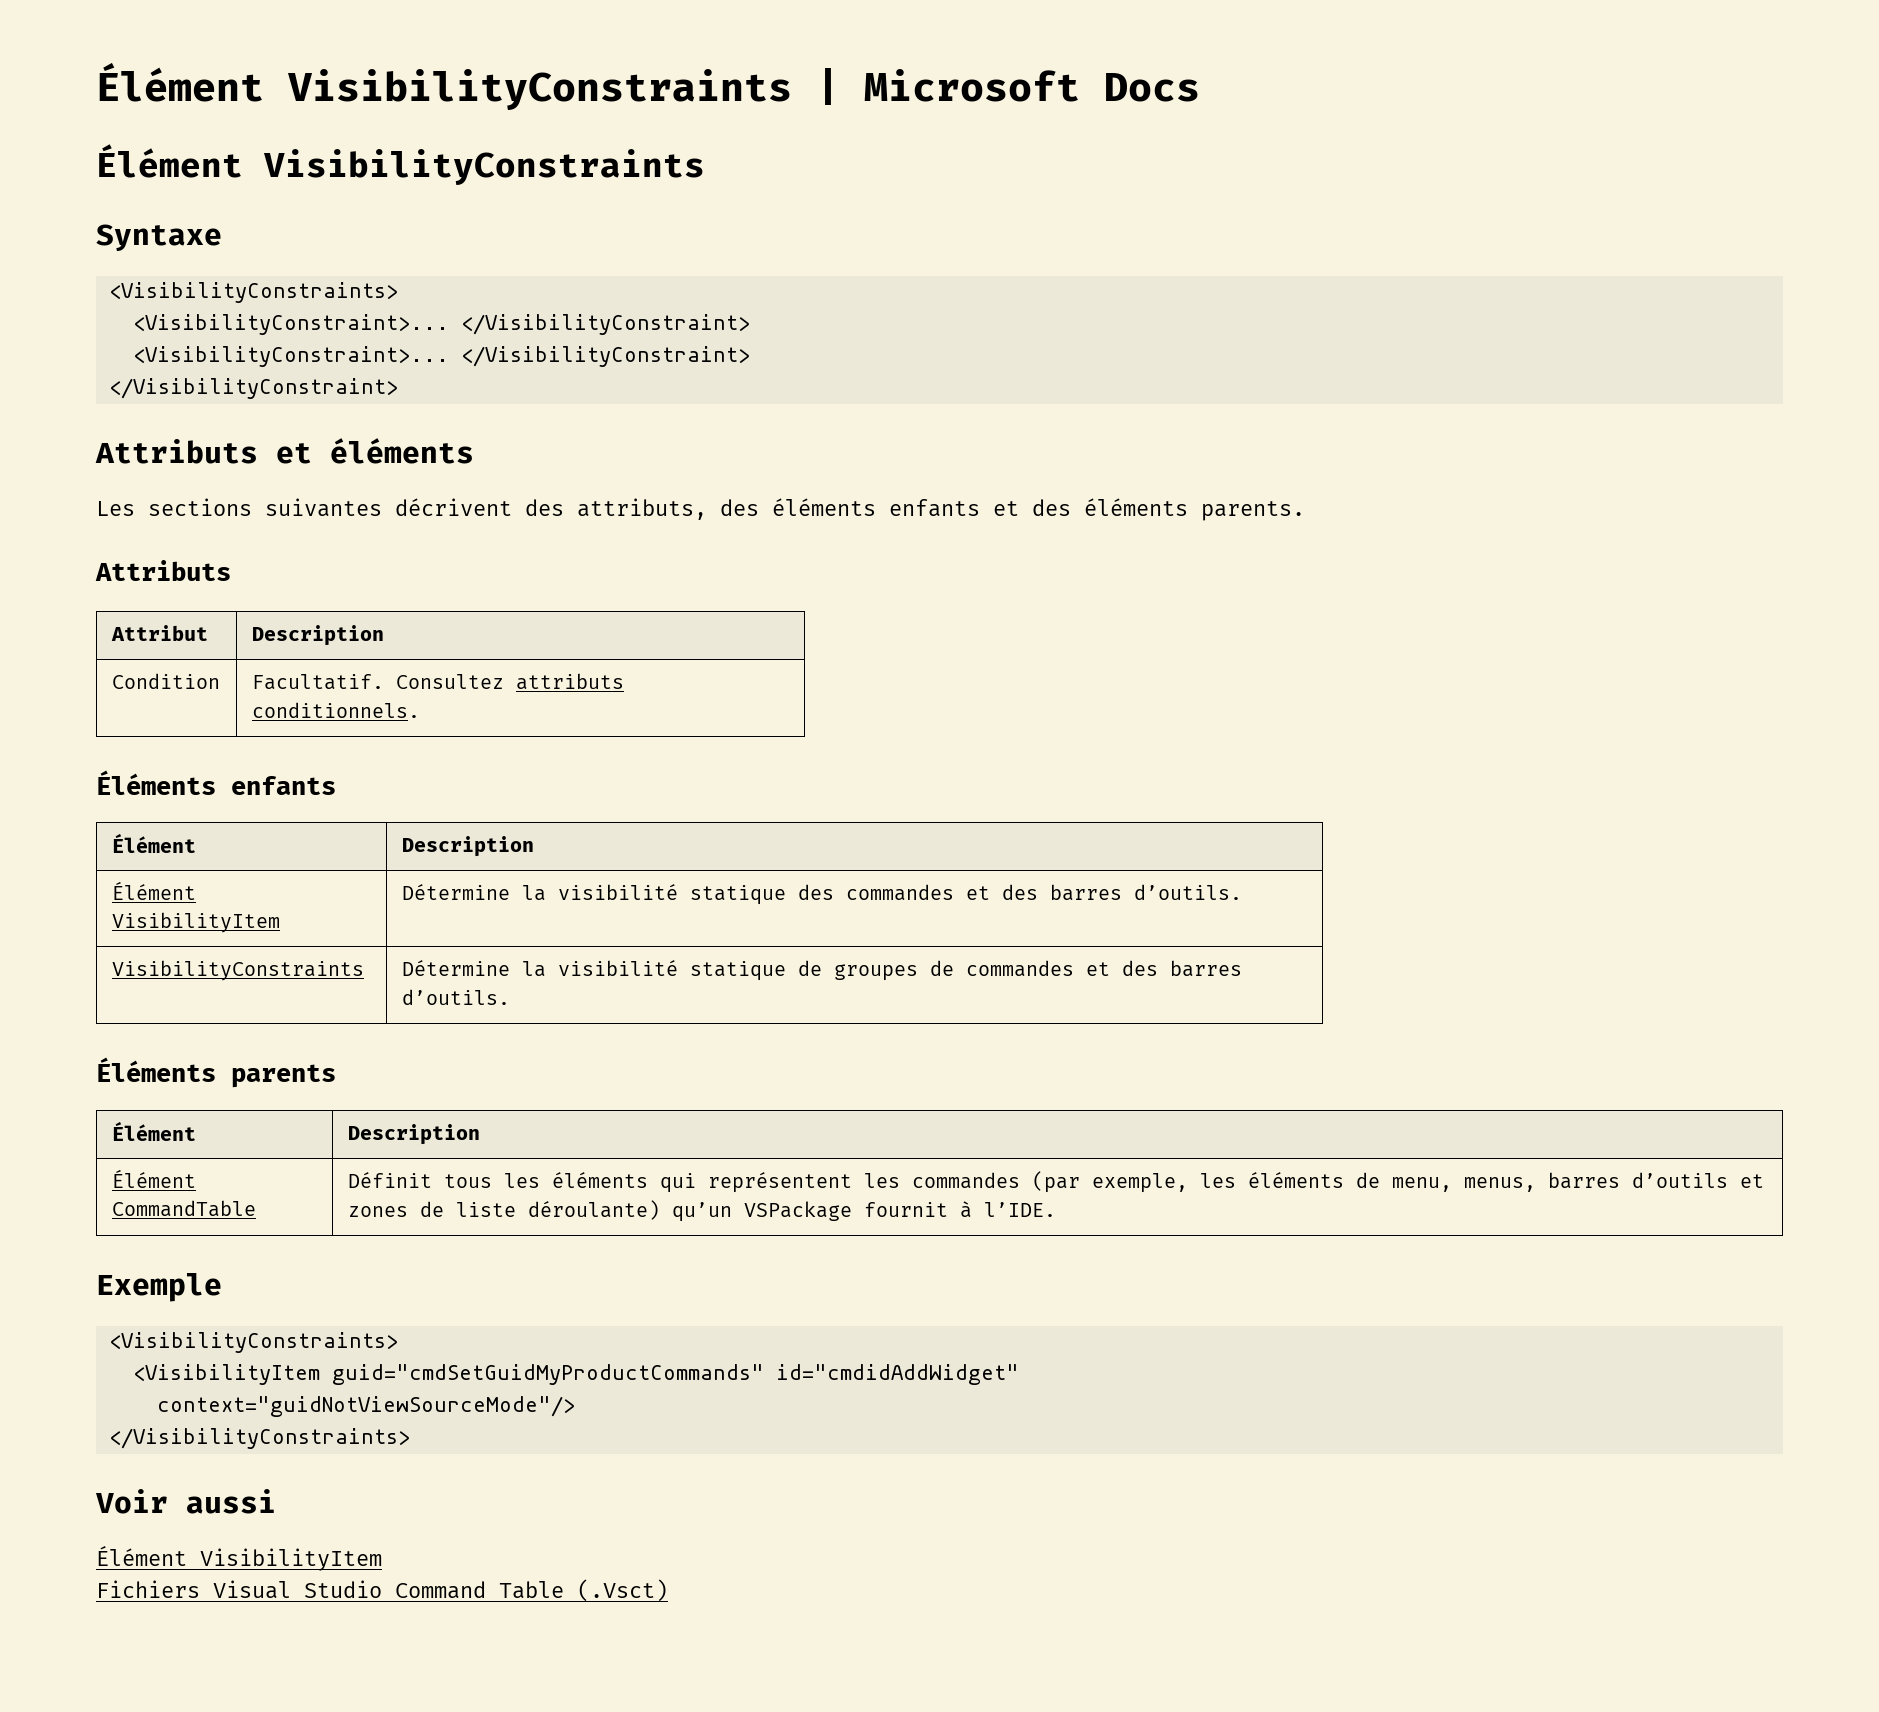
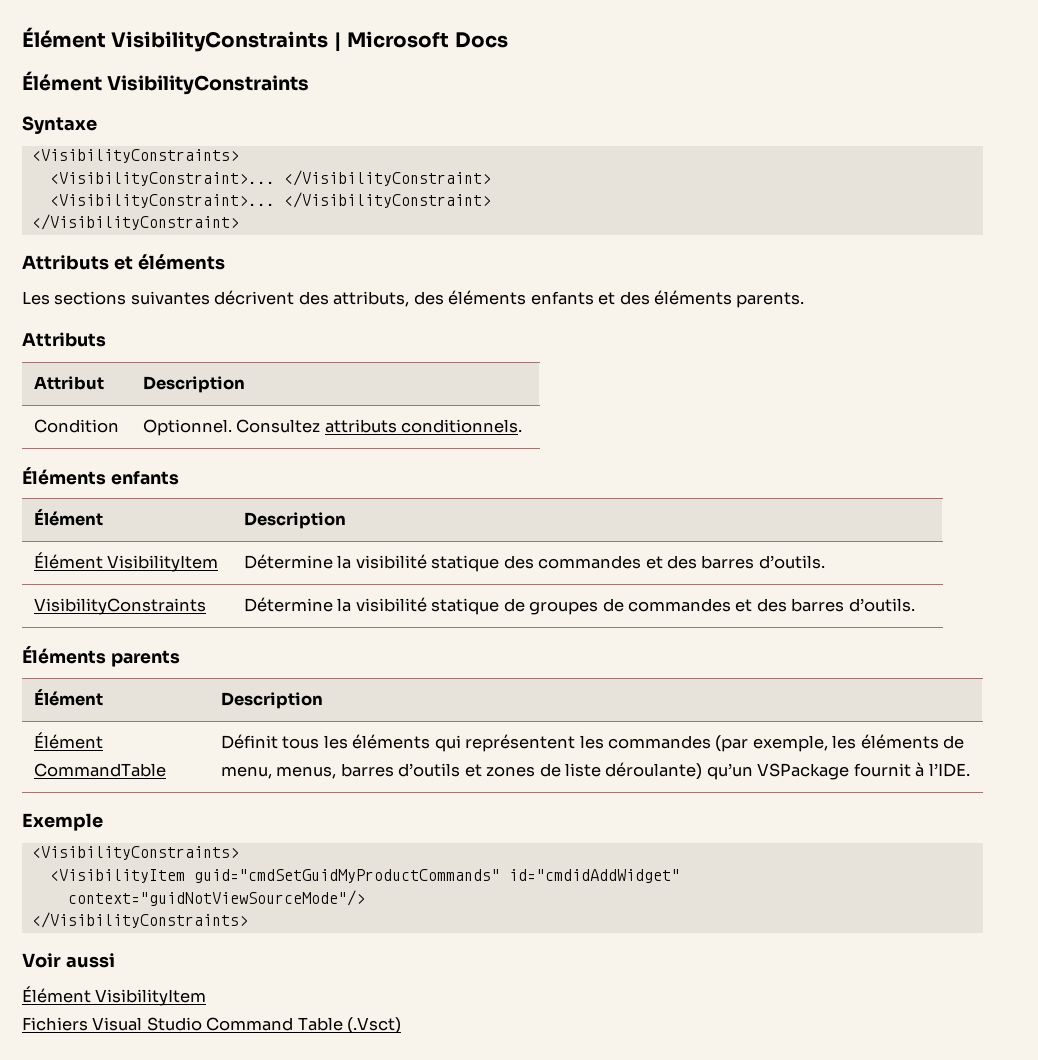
[251,674,384,690] Facultatif. -> [142,419,232,436] Optionnel.

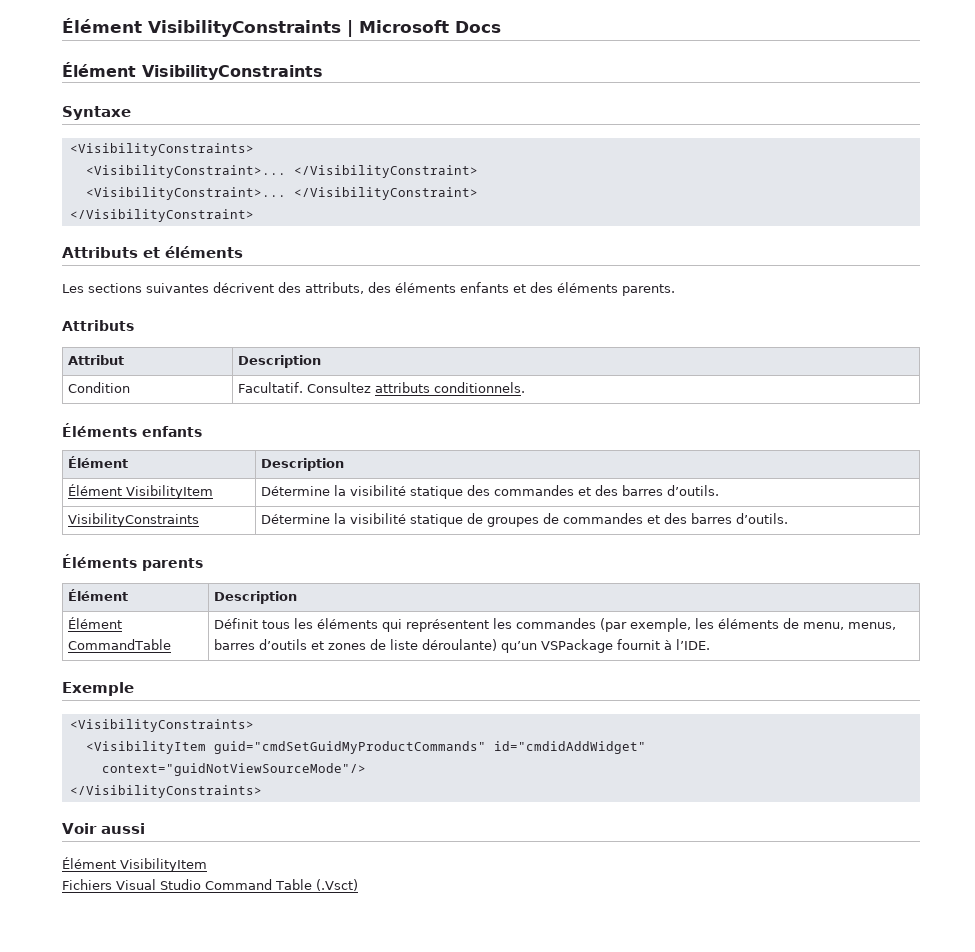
[142,419,232,436] Optionnel. -> [237,382,303,393] Facultatif.

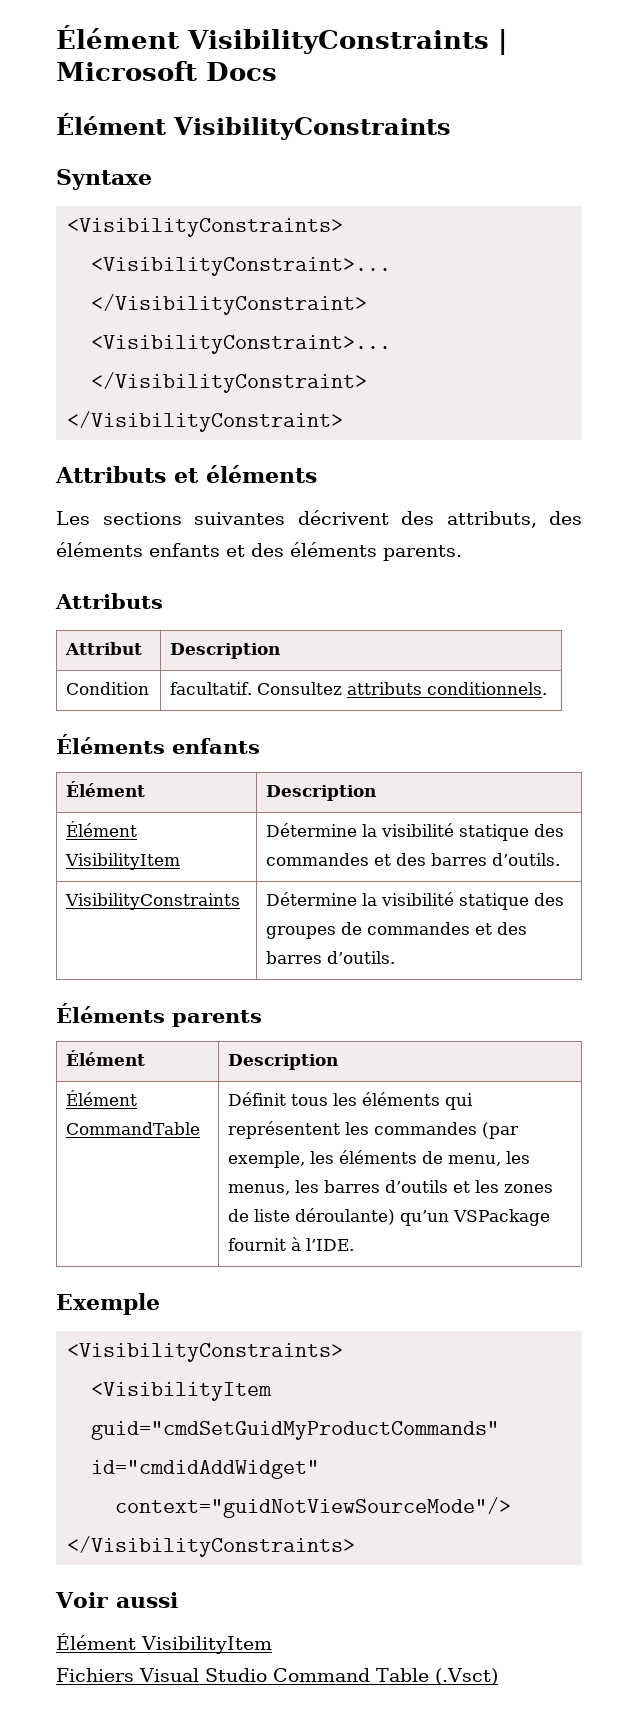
[237,382,303,393] Facultatif. -> [170,682,253,695] facultatif.
[466,513,483,524] de -> [534,893,565,906] des
[847,622,896,630] menus, -> [506,1151,531,1164] [228,1180,320,1195] les menus, les
(324, 645) none -> [475,1180,500,1193] les

